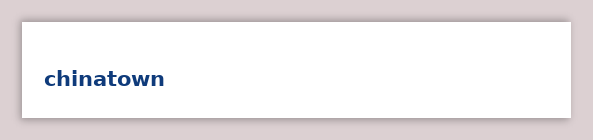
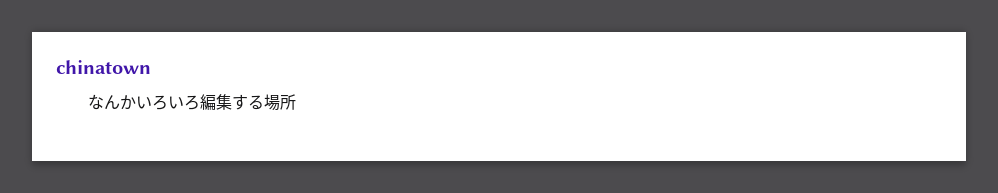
(165, 78) none -> [88,94,297,111] // なんかいろいろ編集する場所

